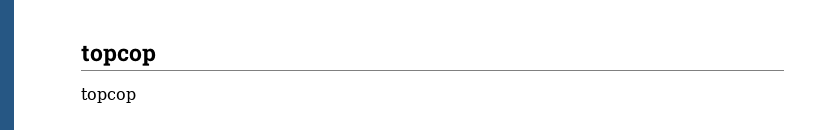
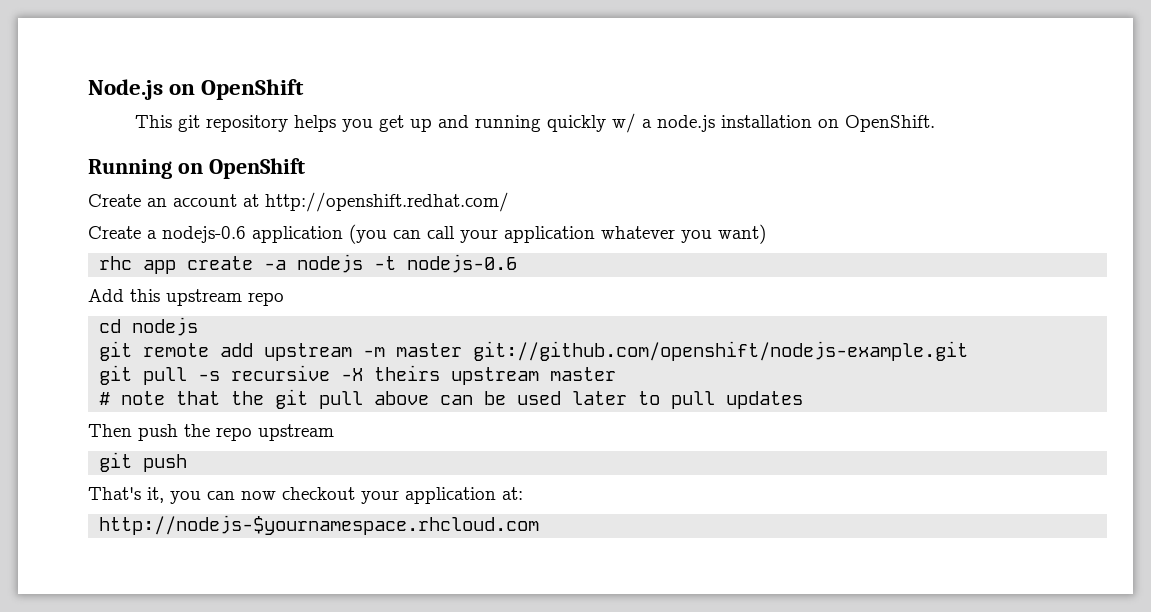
[81,45,156,66] [81,88,136,103] topcop // topcop -> [88,79,305,100] [134,113,935,133] [88,158,305,179] [88,192,509,212] [88,224,766,244] [99,254,518,274] [88,289,284,306] [99,317,199,336] [99,341,969,361] [99,365,617,385] [99,389,804,409] [88,424,334,441] [99,452,188,472] [88,487,523,504] [99,515,540,535] Node.js on OpenShift // This git repository helps you get up and running quickly w/ a node.js installation on OpenShift. // Running on OpenShift // Create an account at http://openshift.redhat.com/ // Create a nodejs-0.6 application (you can call your application whatever you want) // rhc app create -a nodejs -t nodejs-0.6 // Add this upstream repo // cd nodejs // git remote add upstream -m master git://github.com/openshift/nodejs-example.git // git pull -s recursive -X theirs upstream master // # note that the git pull above can be used later to pull updates // Then push the repo upstream // git push // That's it, you can now checkout your application at: // http://nodejs-$yournamespace.rhcloud.com

